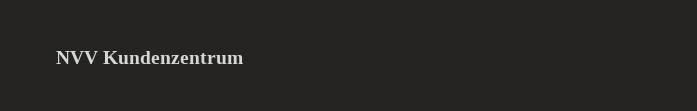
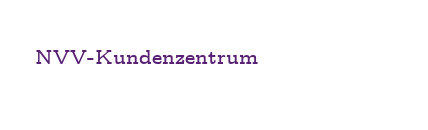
[56,51,244,64] NVV Kundenzentrum -> [35,50,258,64] NVV-Kundenzentrum

